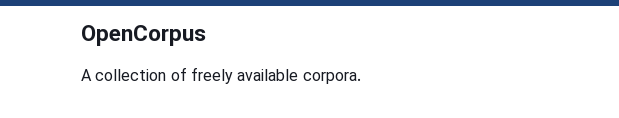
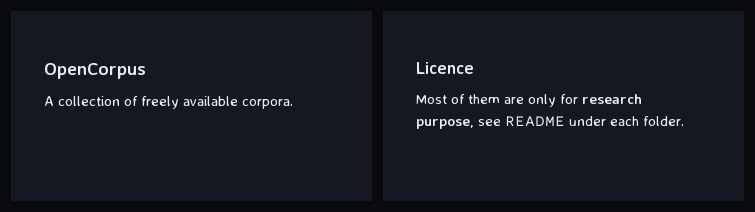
(361, 78) none -> [416,62,474,74] [416,94,642,107] [416,116,684,129] // Licence // Most of them are only for research purpose, see README under each folder.

